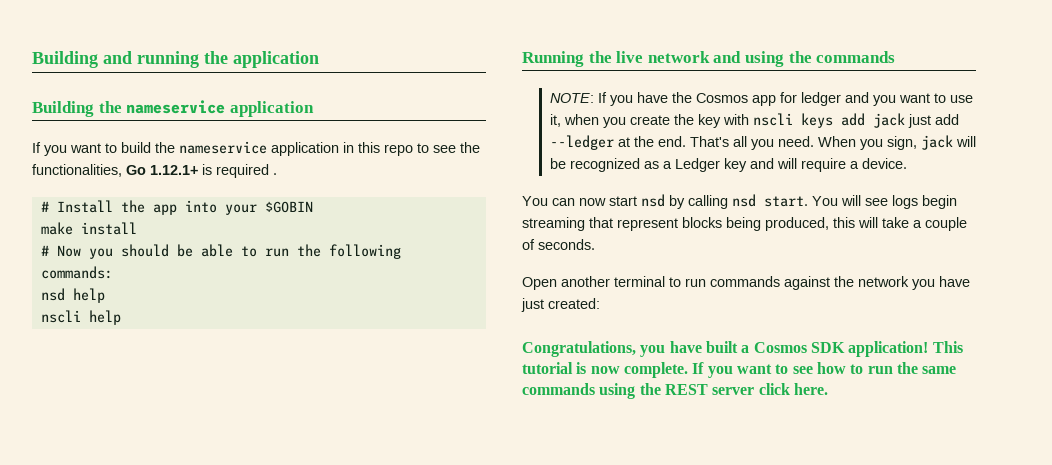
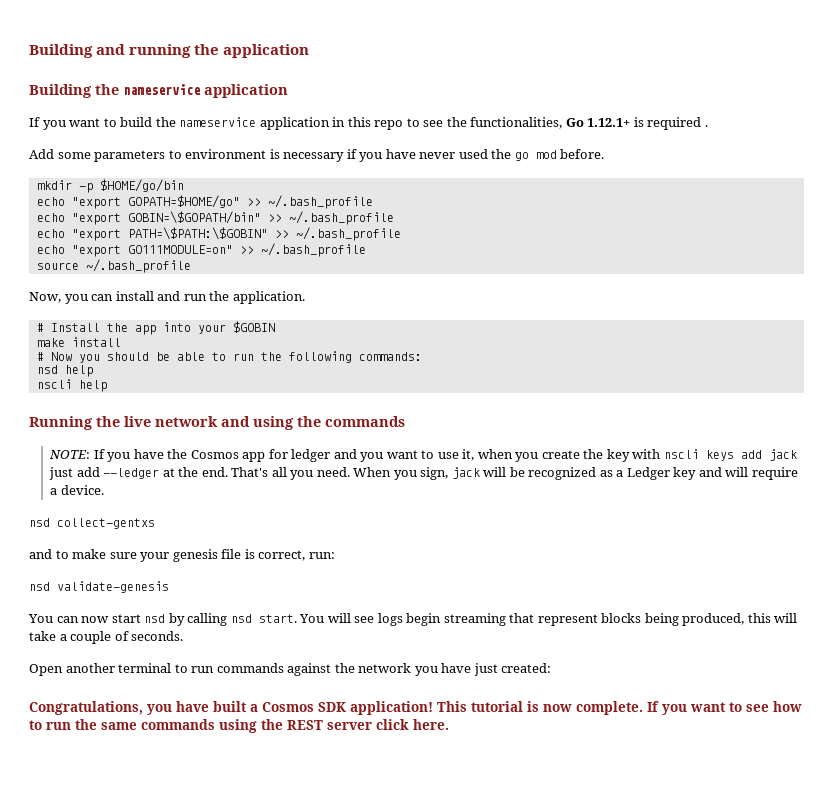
(277, 174) none -> [29,149,605,162] [36,179,184,193] [36,195,373,209] [36,211,394,225] [36,227,401,241] [36,243,366,257] [36,259,191,273] [29,291,305,304] // Add some parameters to environment is necessary if you have never used the go mod before. // mkdir -p $HOME/go/bin // echo "export GOPATH=$HOME/go" >> ~/.bash_profile // echo "export GOBIN=\$GOPATH/bin" >> ~/.bash_profile // echo "export PATH=\$PATH:\$GOBIN" >> ~/.bash_profile // echo "export GO111MODULE=on" >> ~/.bash_profile // source ~/.bash_profile // Now, you can install and run the application.
(907, 163) none -> [29,518,155,529] [29,549,335,562] [29,581,169,593] // nsd collect-gentxs // and to make sure your genesis file is correct, run: // nsd validate-genesis

